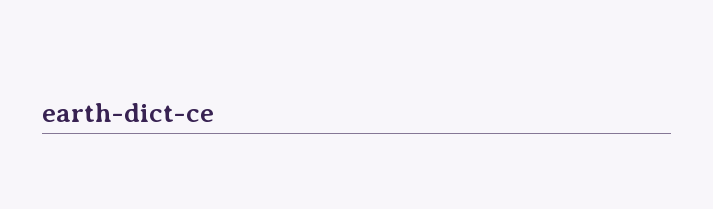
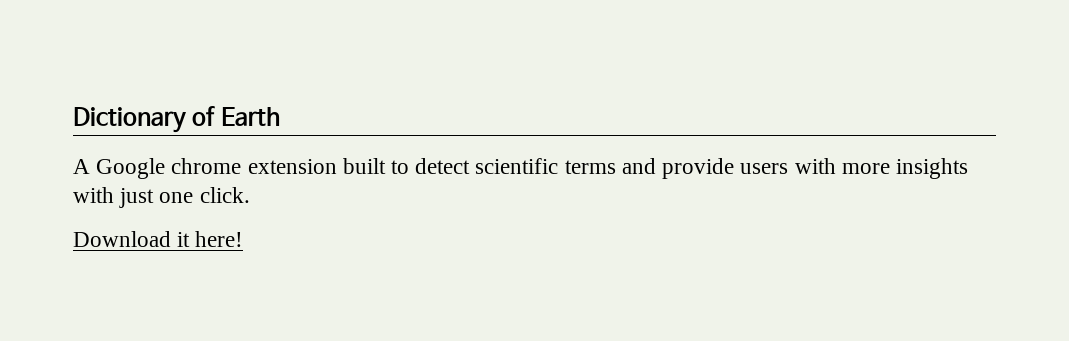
[42,103,214,122] earth-dict-ce -> [73,106,280,133] [73,158,968,179] [73,187,250,208] [73,231,244,247] Dictionary of Earth // A Google chrome extension built to detect scientific terms and provide users with more insights with just one click. // Download it here!

